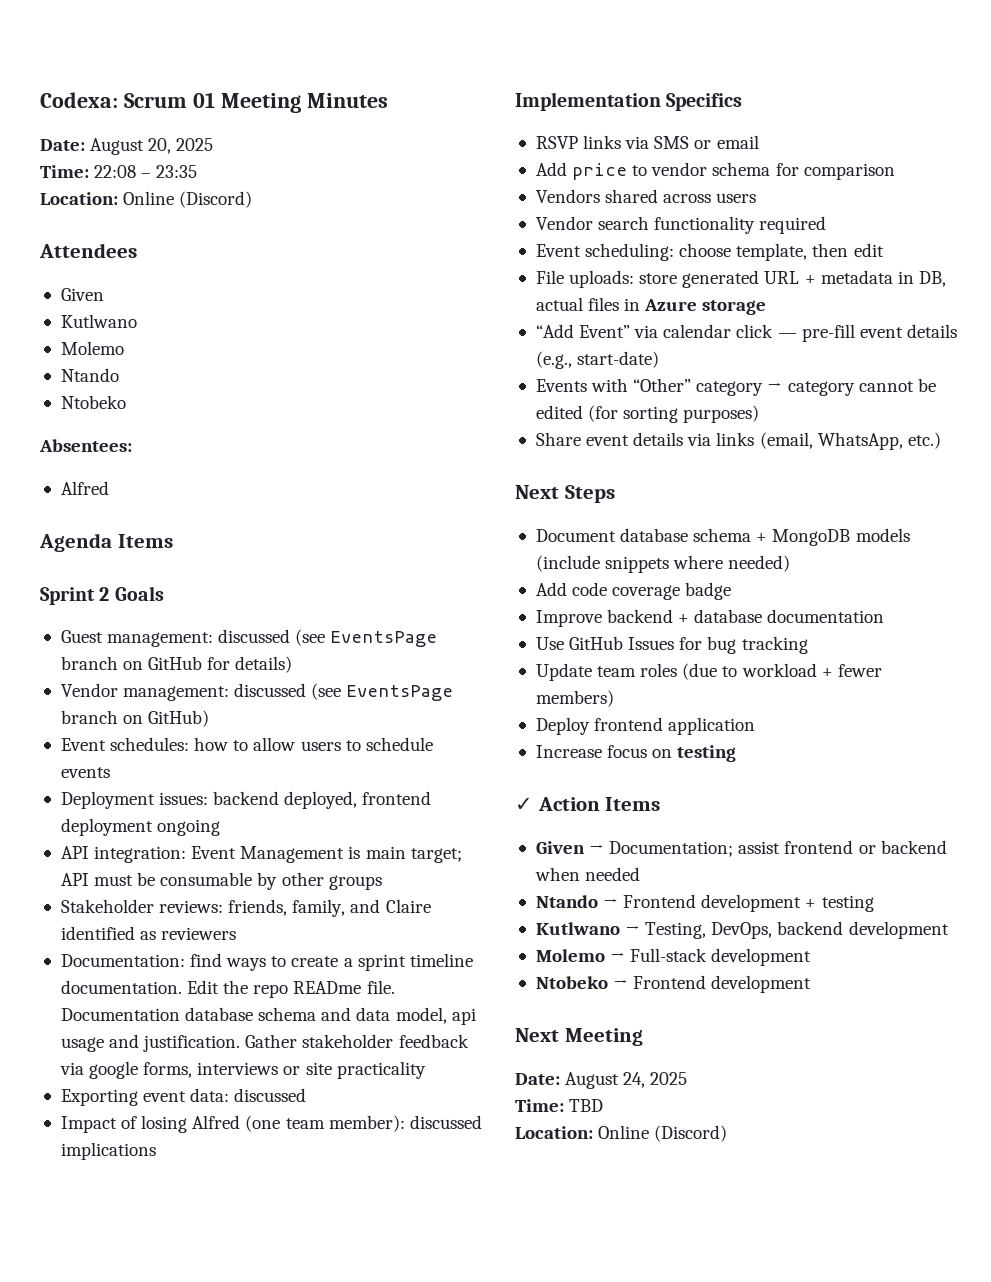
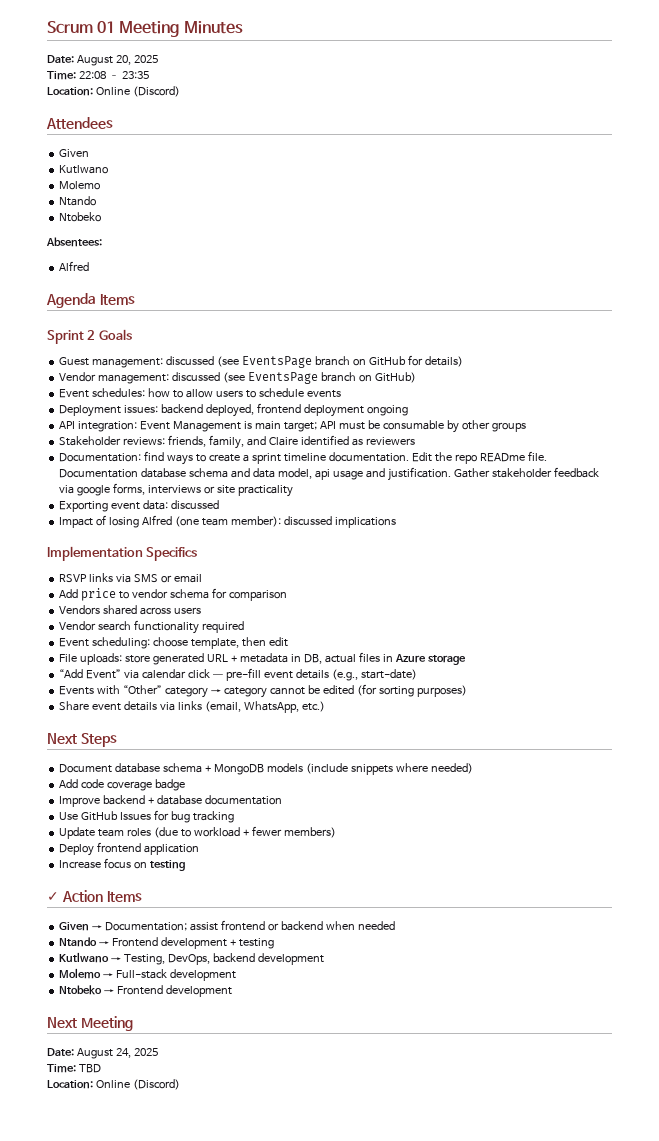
[40,92,118,108] Codexa: -> (47, 27) none

